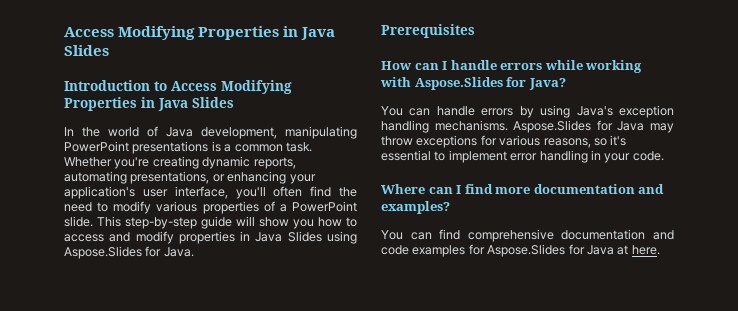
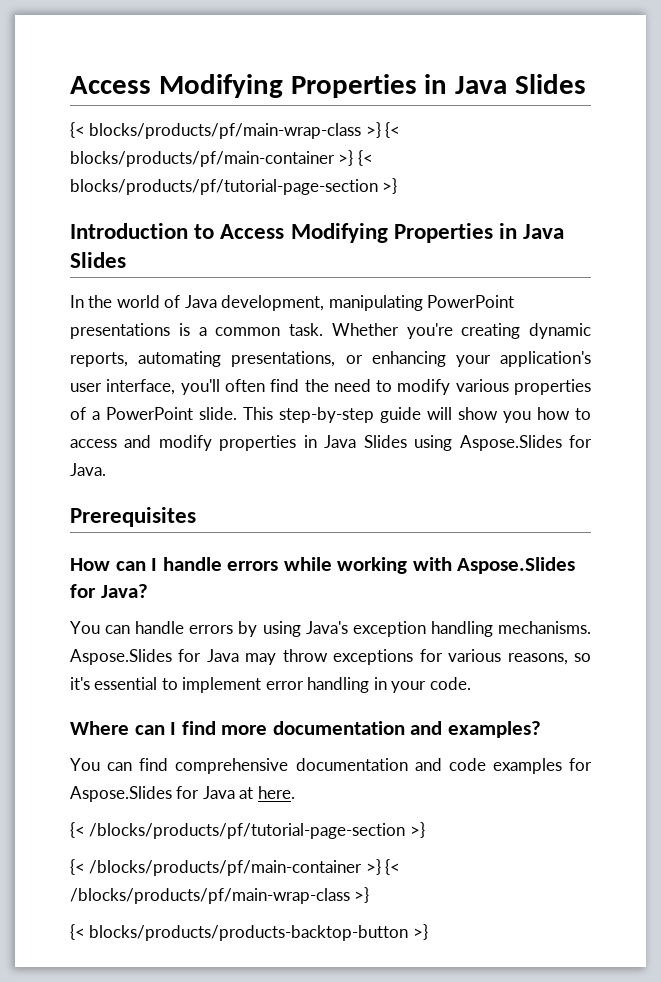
[64,26,336,40] [64,45,109,56] Access Modifying Properties in Java Slides -> [70,74,587,98] [70,122,401,139] [70,150,373,167] [70,178,398,195] Access Modifying Properties in Java Slides // {< blocks/products/pf/main-wrap-class >} {< blocks/products/pf/main-container >} {< blocks/products/pf/tutorial-page-section >}
(660, 250) none -> [70,822,425,839] [70,859,401,876] [70,887,370,904] [70,924,428,941] // {< /blocks/products/pf/tutorial-page-section >} // {< /blocks/products/pf/main-container >} {< /blocks/products/pf/main-wrap-class >} // {< blocks/products/products-backtop-button >}

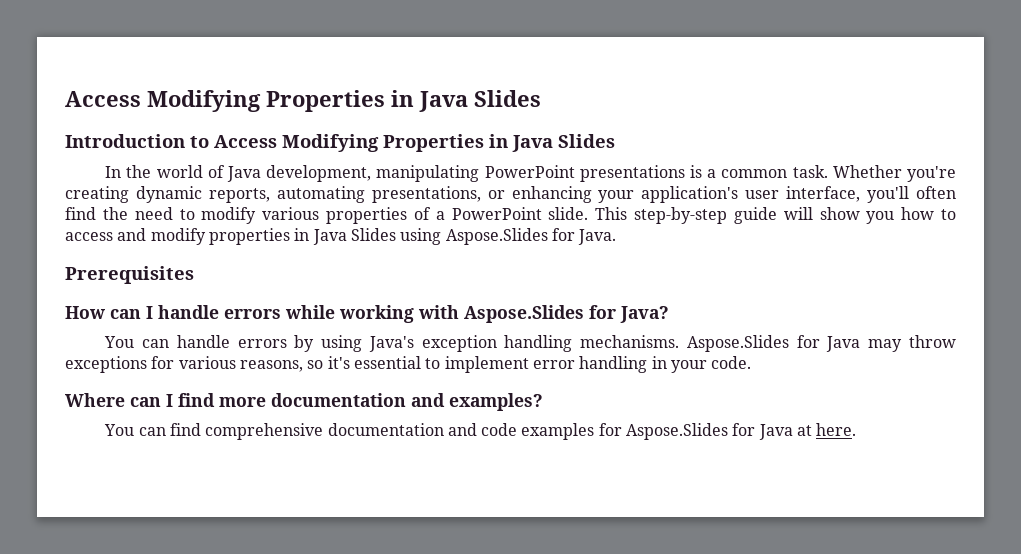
[70,74,587,98] [70,122,401,139] [70,150,373,167] [70,178,398,195] Access Modifying Properties in Java Slides // {< blocks/products/pf/main-wrap-class >} {< blocks/products/pf/main-container >} {< blocks/products/pf/tutorial-page-section >} -> [65,90,541,112] Access Modifying Properties in Java Slides
[70,822,425,839] [70,859,401,876] [70,887,370,904] [70,924,428,941] // {< /blocks/products/pf/tutorial-page-section >} // {< /blocks/products/pf/main-container >} {< /blocks/products/pf/main-wrap-class >} // {< blocks/products/products-backtop-button >} -> (857, 429) none

